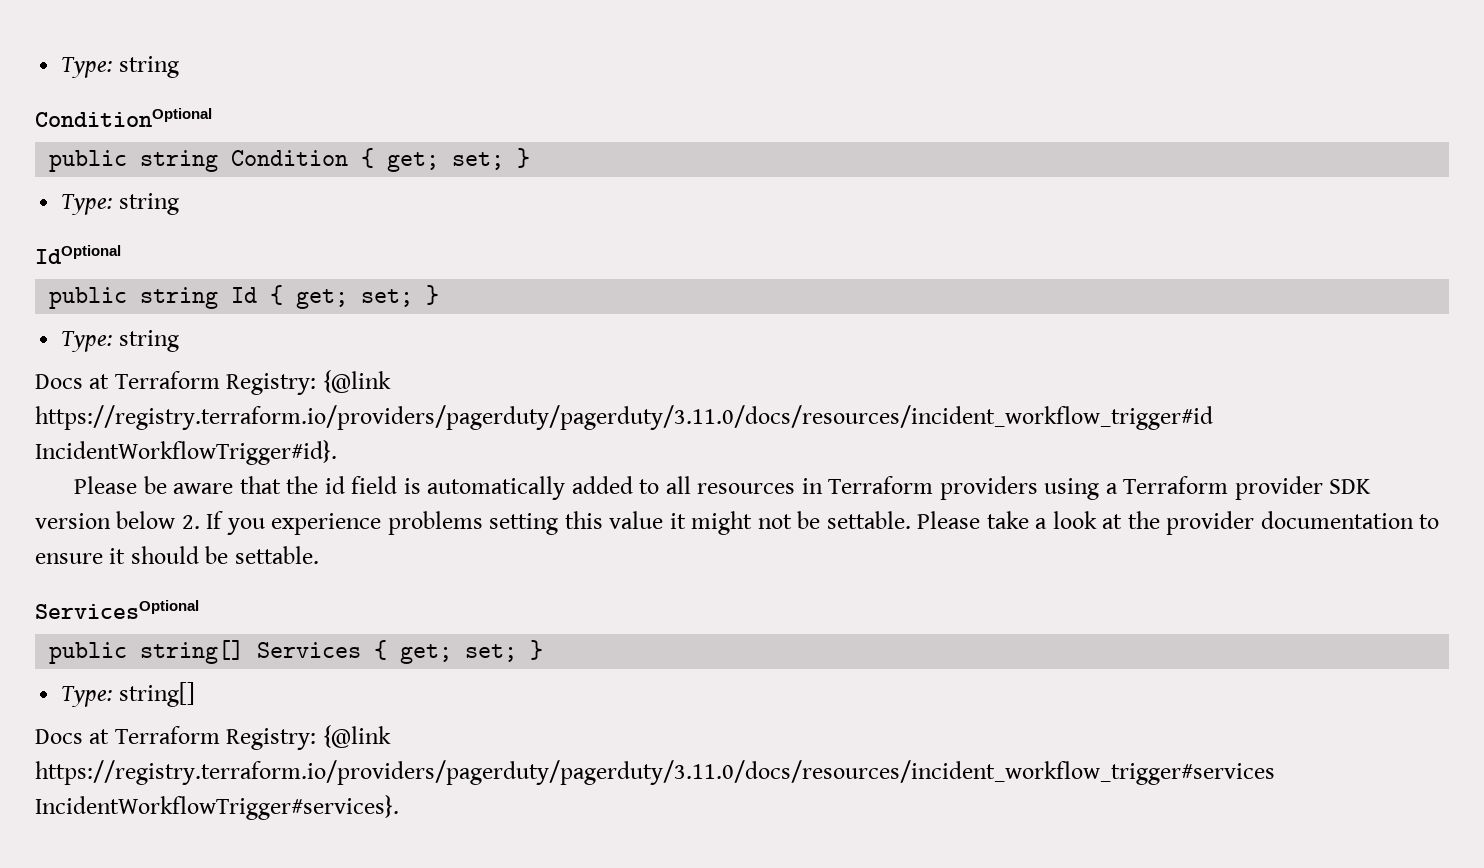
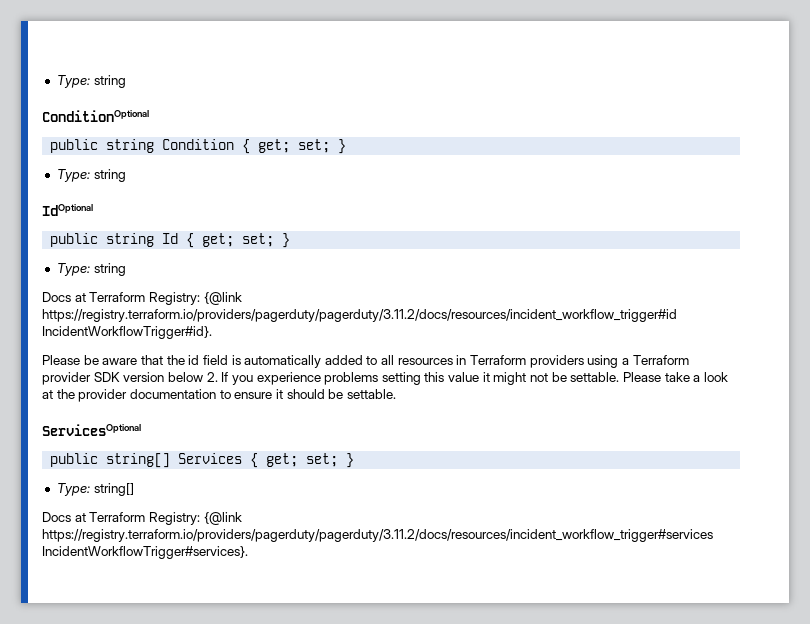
[35,405,1213,430] https://registry.terraform.io/providers/pagerduty/pagerduty/3.11.0/docs/resources/incident_workflow_trigger#id -> [42,309,677,322] https://registry.terraform.io/providers/pagerduty/pagerduty/3.11.2/docs/resources/incident_workflow_trigger#id
[35,760,1275,785] https://registry.terraform.io/providers/pagerduty/pagerduty/3.11.0/docs/resources/incident_workflow_trigger#services -> [42,529,713,542] https://registry.terraform.io/providers/pagerduty/pagerduty/3.11.2/docs/resources/incident_workflow_trigger#services

